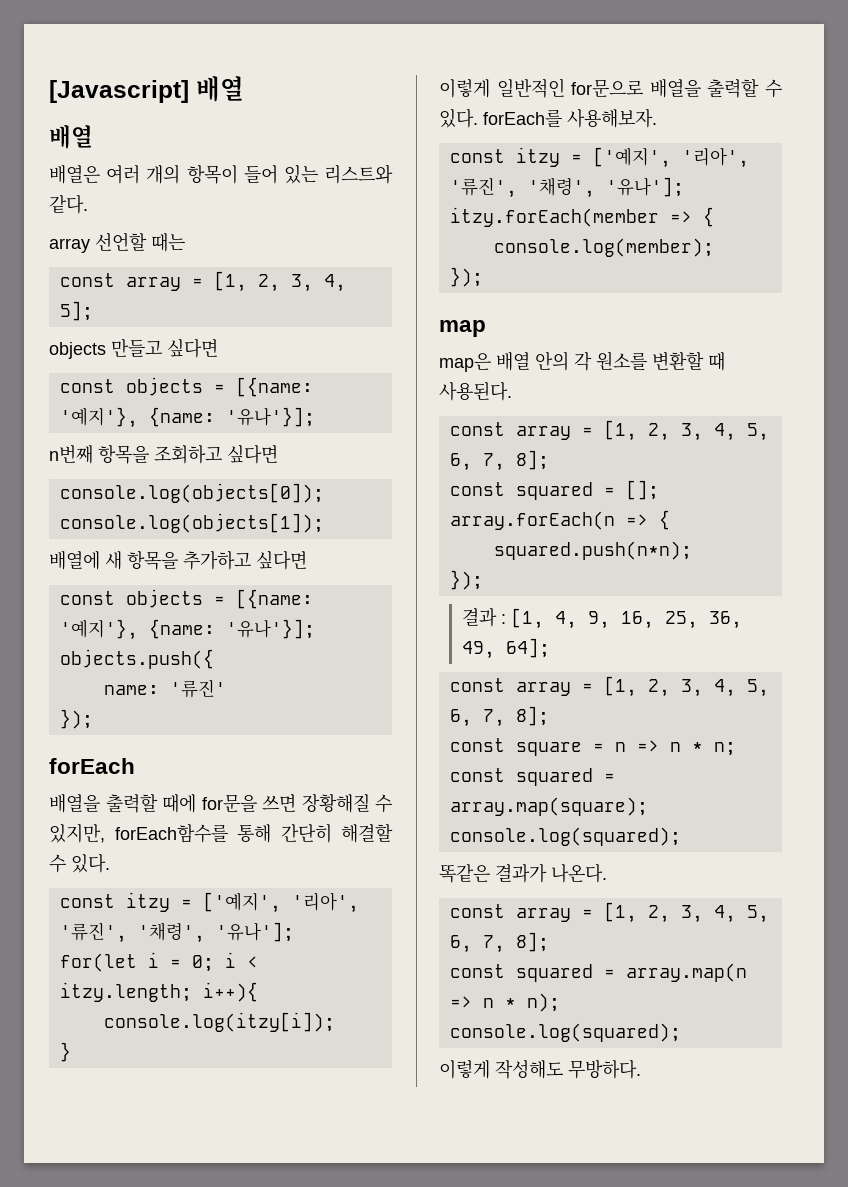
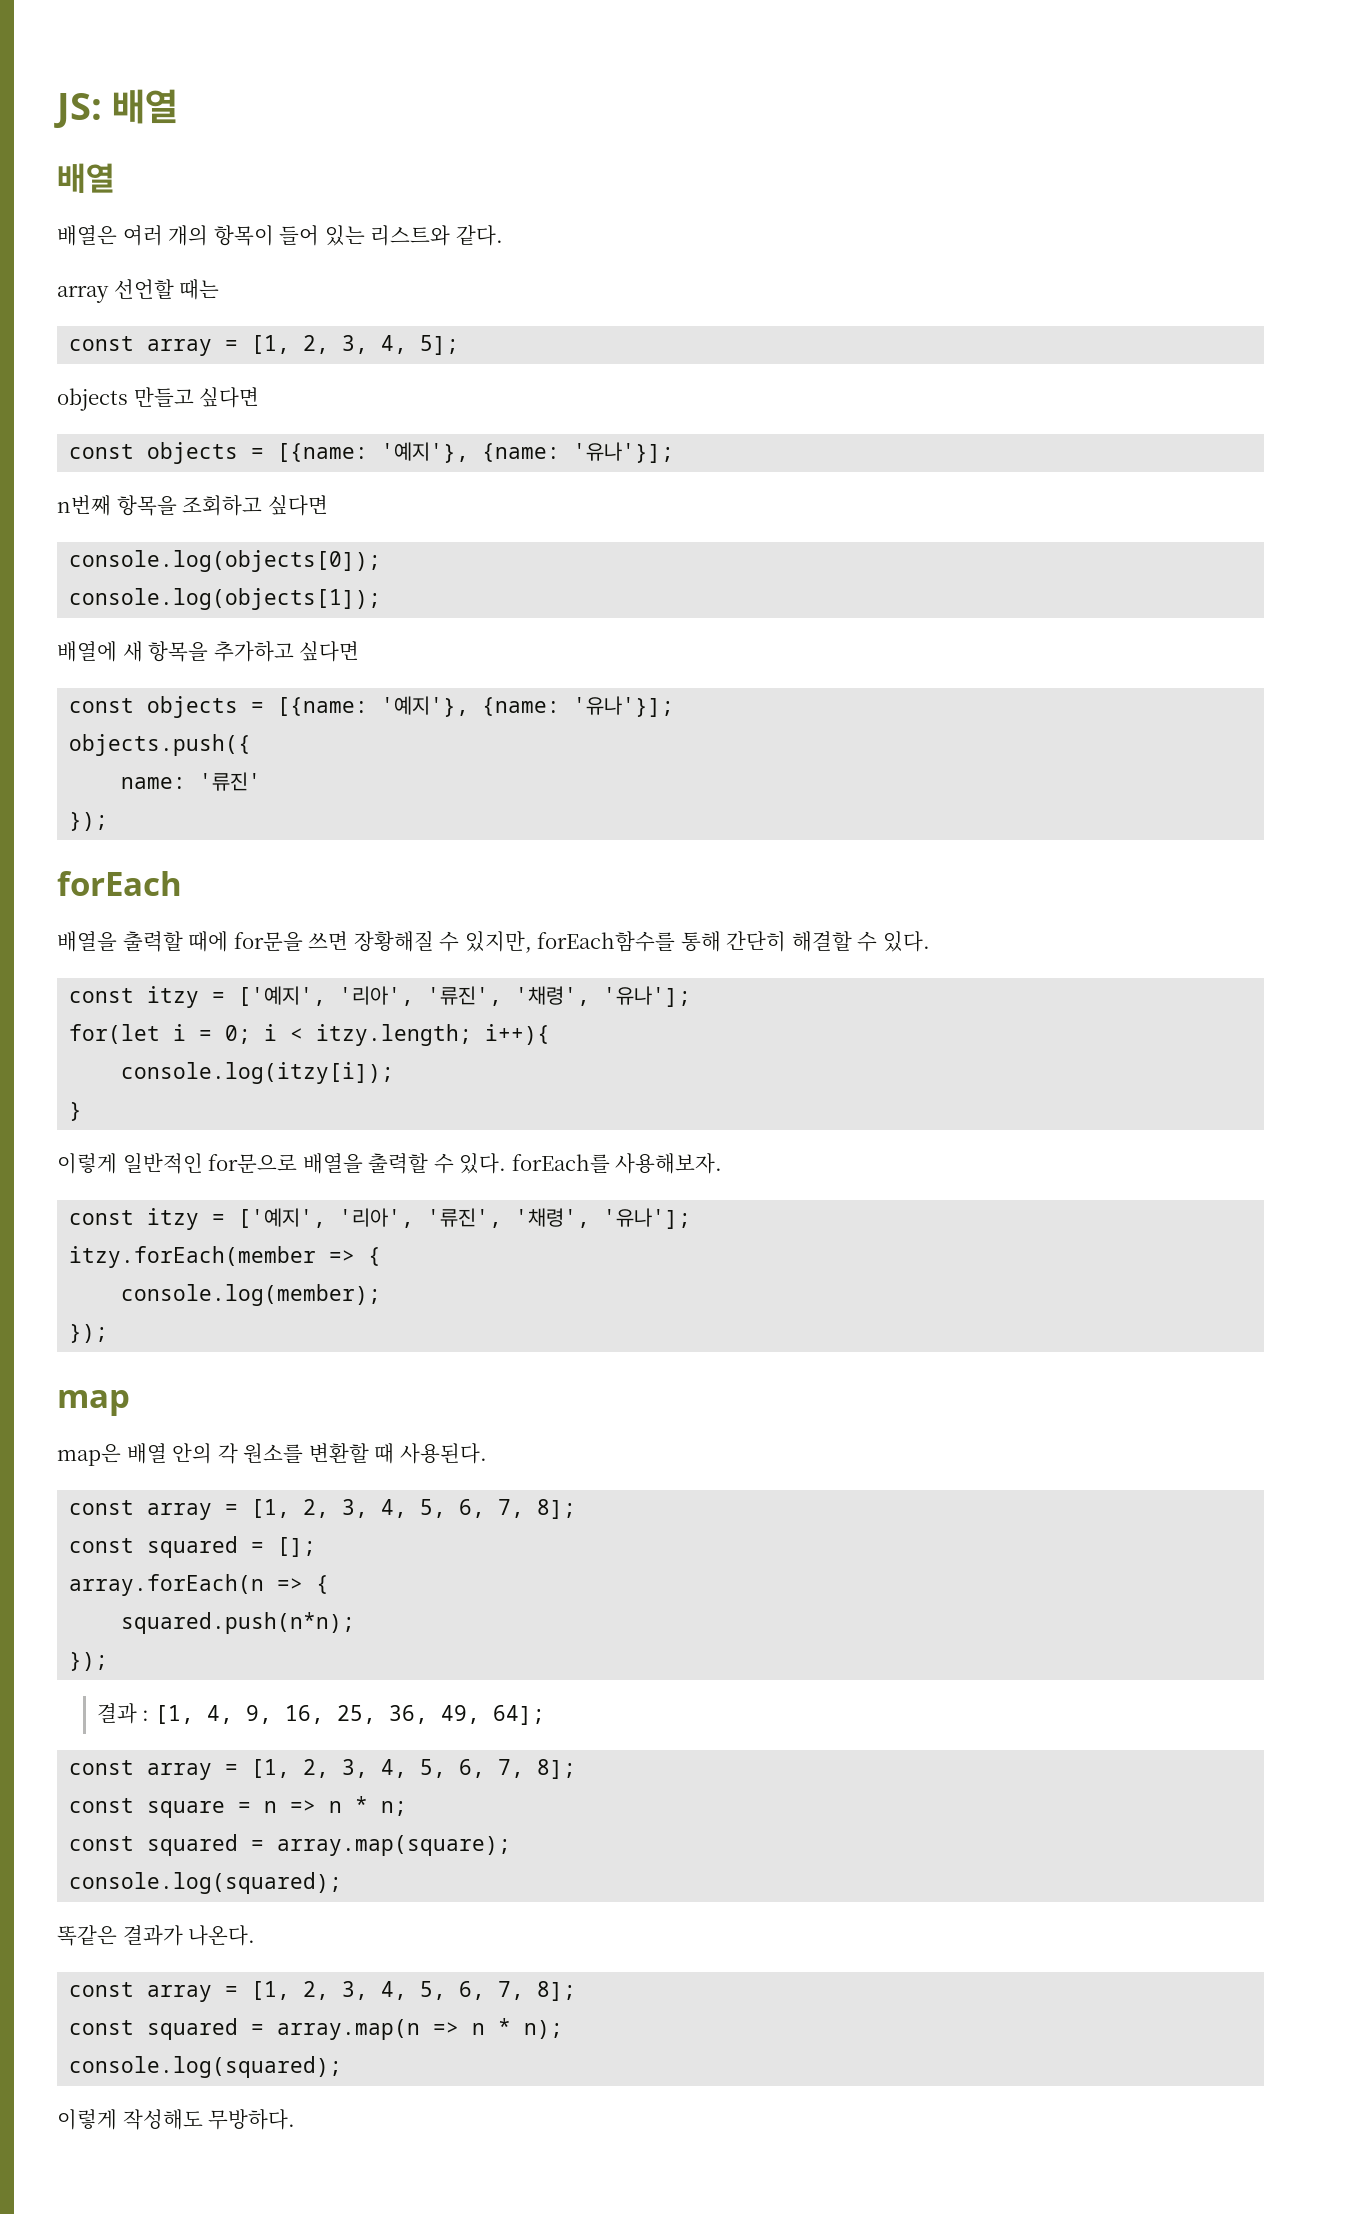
[49,80,189,103] [Javascript] -> [54,93,102,128] JS:

